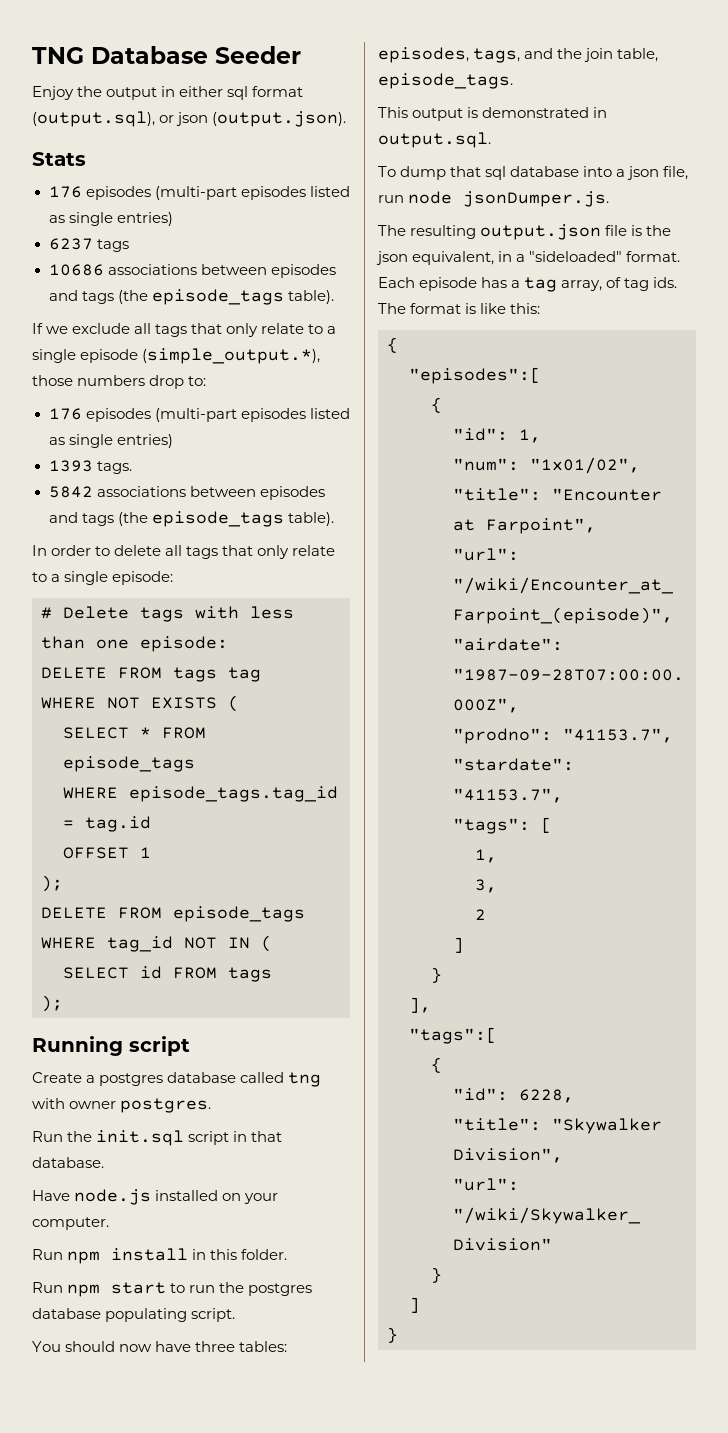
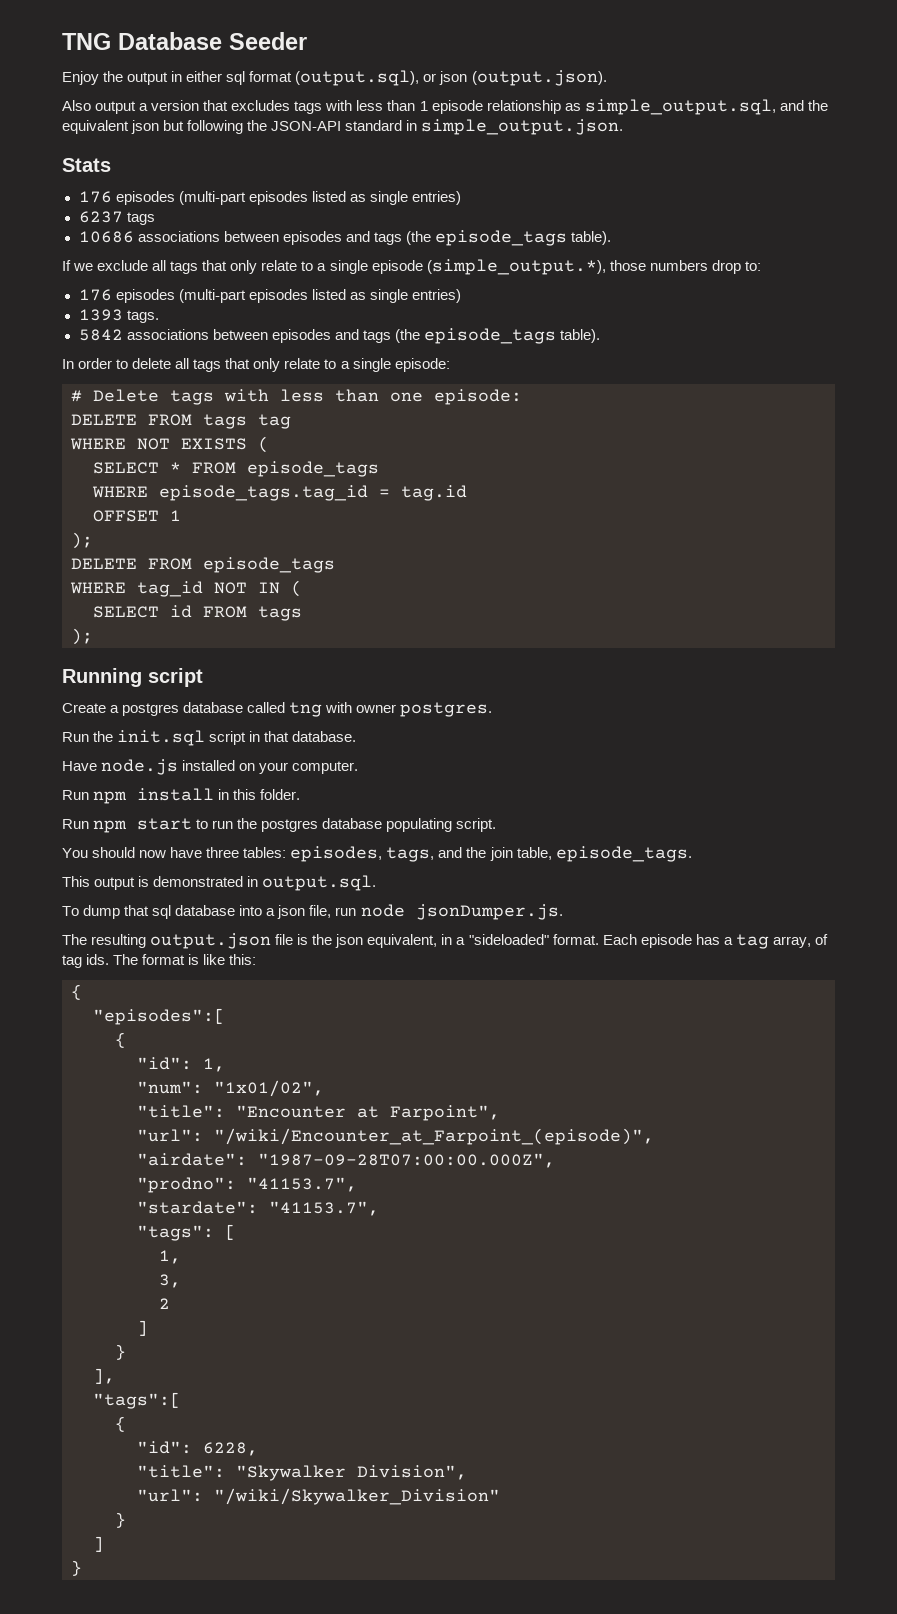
(347, 119) none -> [62,99,828,115] [62,119,624,135] // Also output a version that excludes tags with less than 1 episode relationship as simple_output.sql, and the equivalent json but following the JSON-API standard in simple_output.json.

